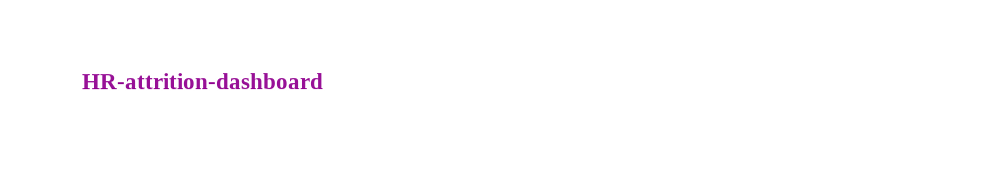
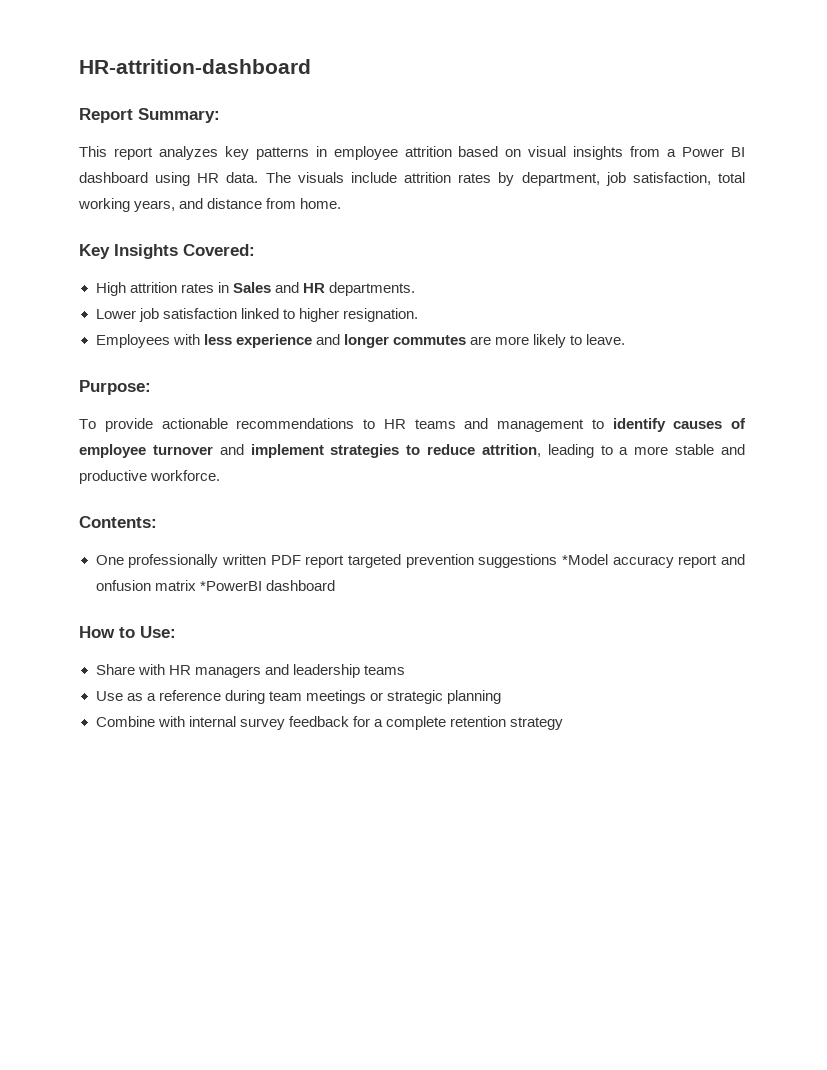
(323, 81) none -> [79,108,220,123] [79,146,745,160] [79,172,745,186] [78,198,342,212] [79,244,255,259] [95,282,415,296] [95,308,418,322] [95,334,626,348] [79,380,151,395] [79,418,746,432] [79,444,745,458] [79,470,221,484] [79,516,157,528] [95,554,746,568] [95,580,335,591] [79,626,176,638] [95,664,405,678] [95,690,501,704] [95,716,563,730] // Report Summary: // This report analyzes key patterns in employee attrition based on visual insights from a Power BI dashboard using HR data. The visuals include attrition rates by department, job satisfaction, total working years, and distance from home. // Key Insights Covered: // High attrition rates in Sales and HR departments. // Lower job satisfaction linked to higher resignation. // Employees with less experience and longer commutes are more likely to leave. // Purpose: // To provide actionable recommendations to HR teams and management to identify causes of employee turnover and implement strategies to reduce attrition, leading to a more stable and productive workforce. // Contents: // One professionally written PDF report targeted prevention suggestions *Model accuracy report and onfusion matrix *PowerBI dashboard // How to Use: // Share with HR managers and leadership teams // Use as a reference during team meetings or strategic planning // Combine with internal survey feedback for a complete retention strategy

